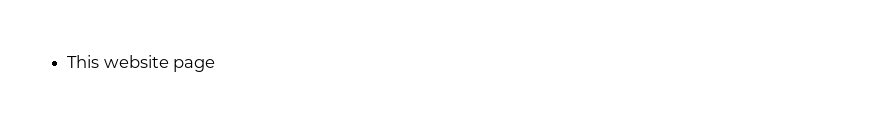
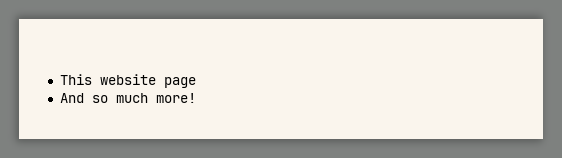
(216, 65) none -> [59,93,196,103] // And so much more!

